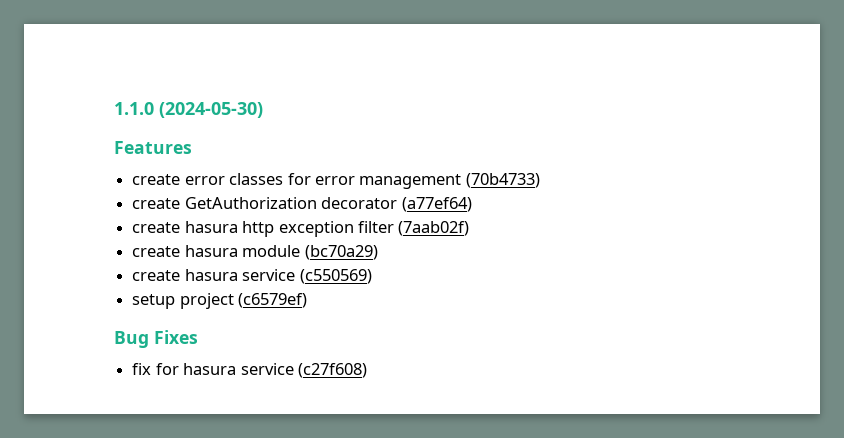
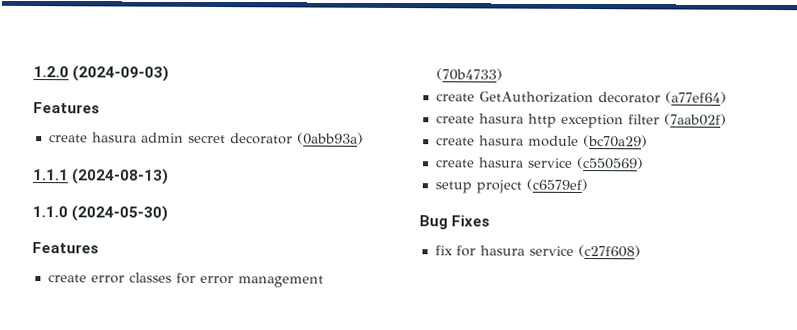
(114, 108) none -> [33,65,170,82] [33,102,100,114] [48,132,364,145] [32,168,169,185] 1.2.0 (2024-09-03) // Features // create hasura admin secret decorator (0abb93a) // 1.1.1 (2024-08-13) //

